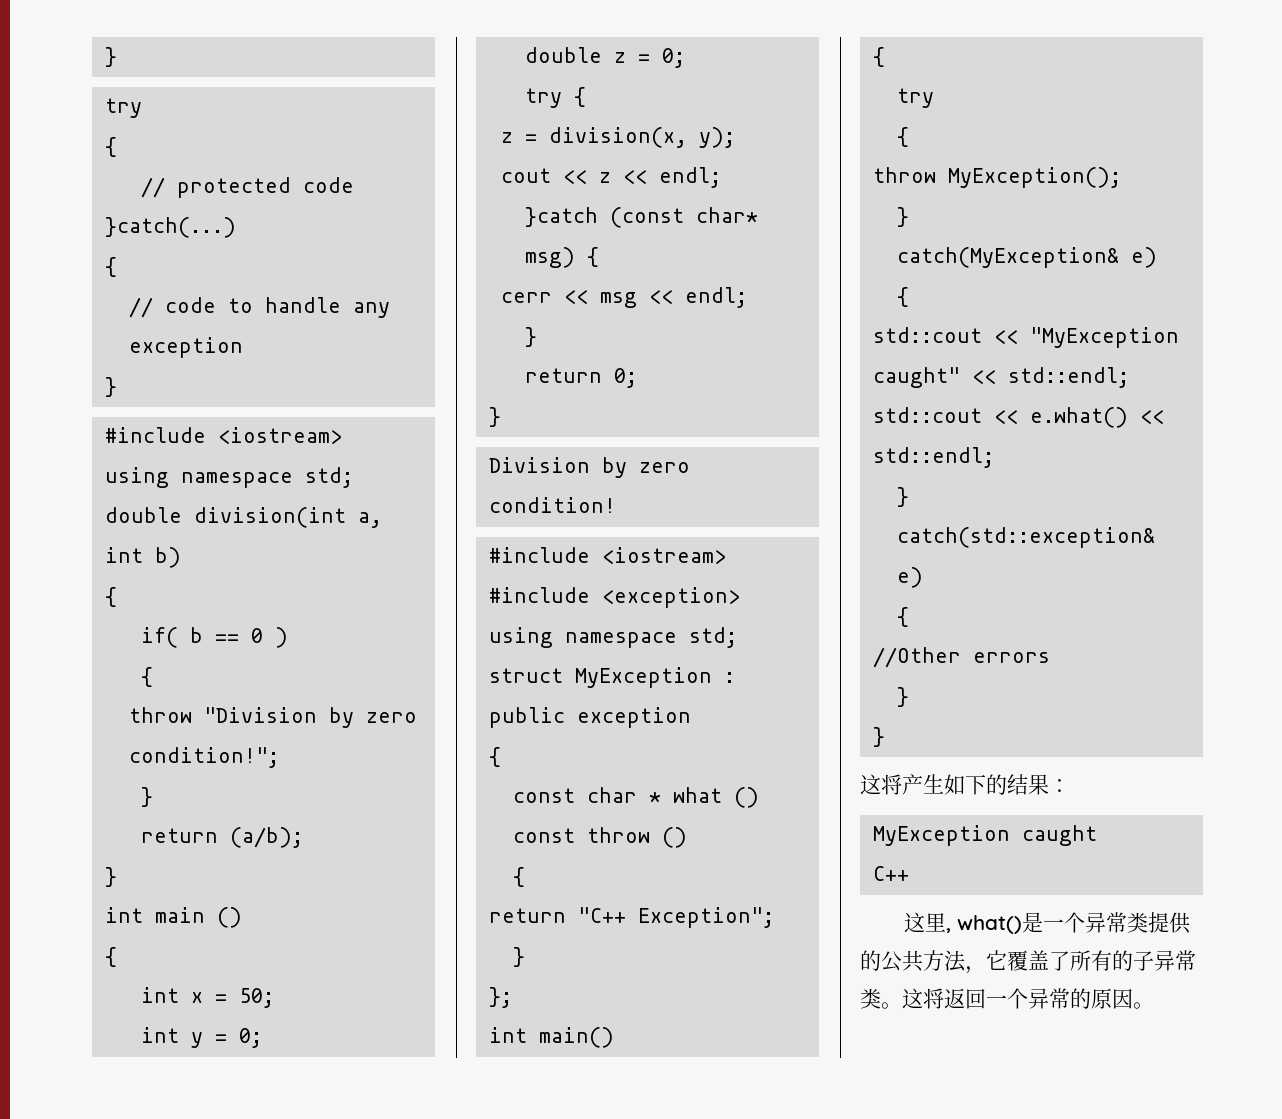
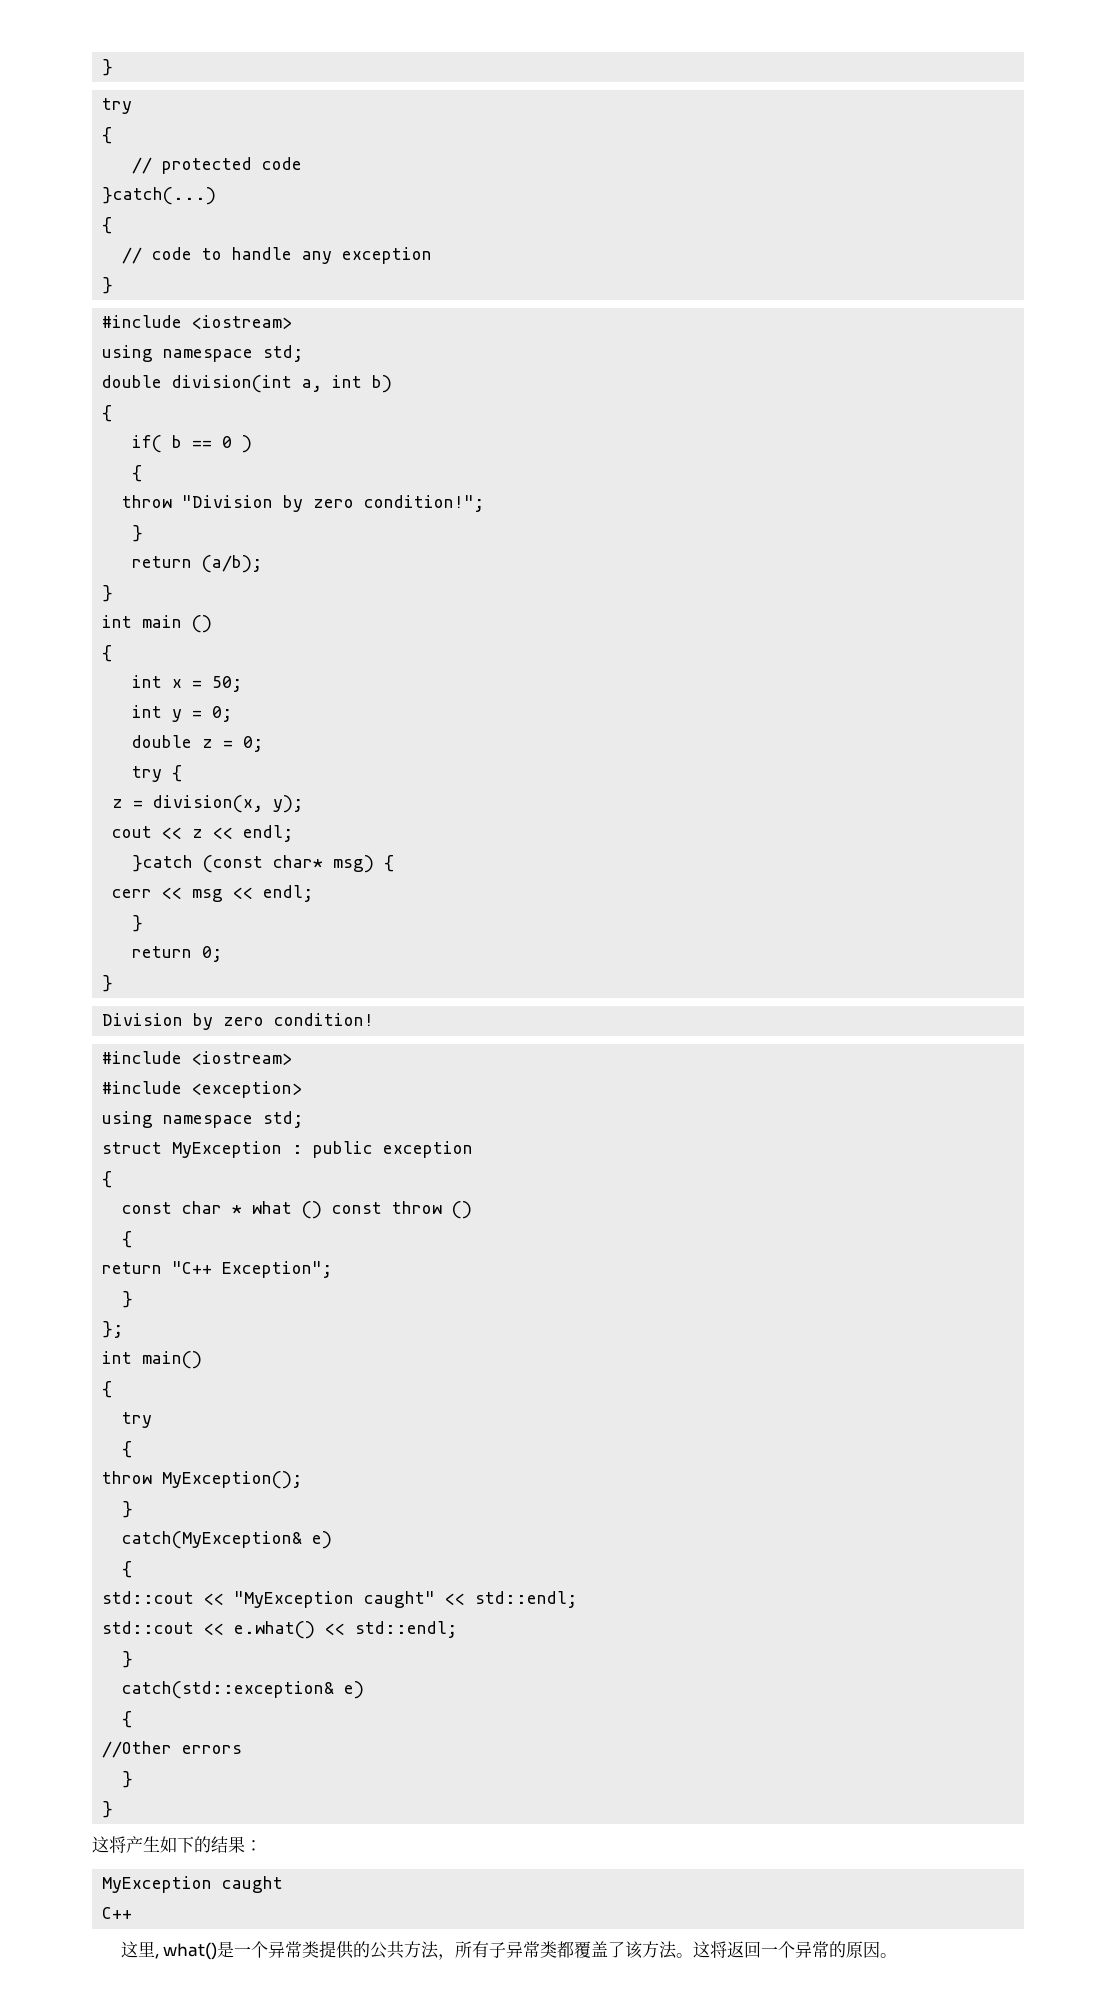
[986,950,1196,971] [860,988,881,1009] 它覆盖了所有的子异常类 -> [455,1941,678,1959] 所有子异常类都覆盖了该方法

